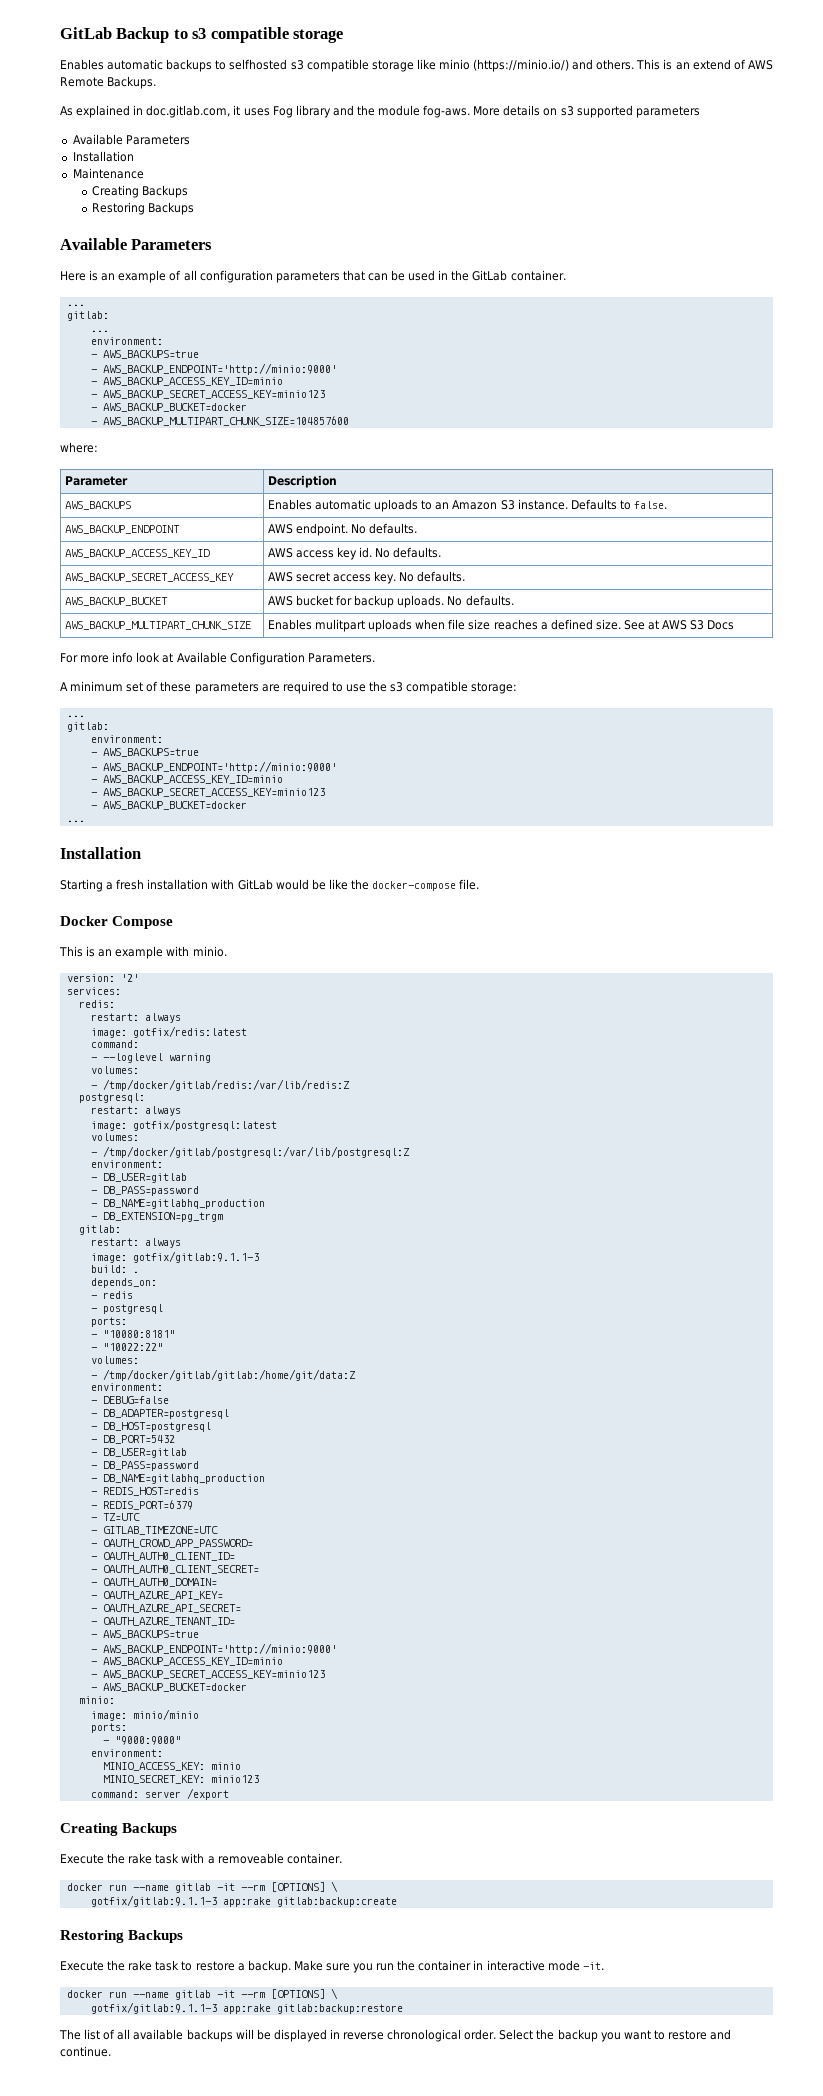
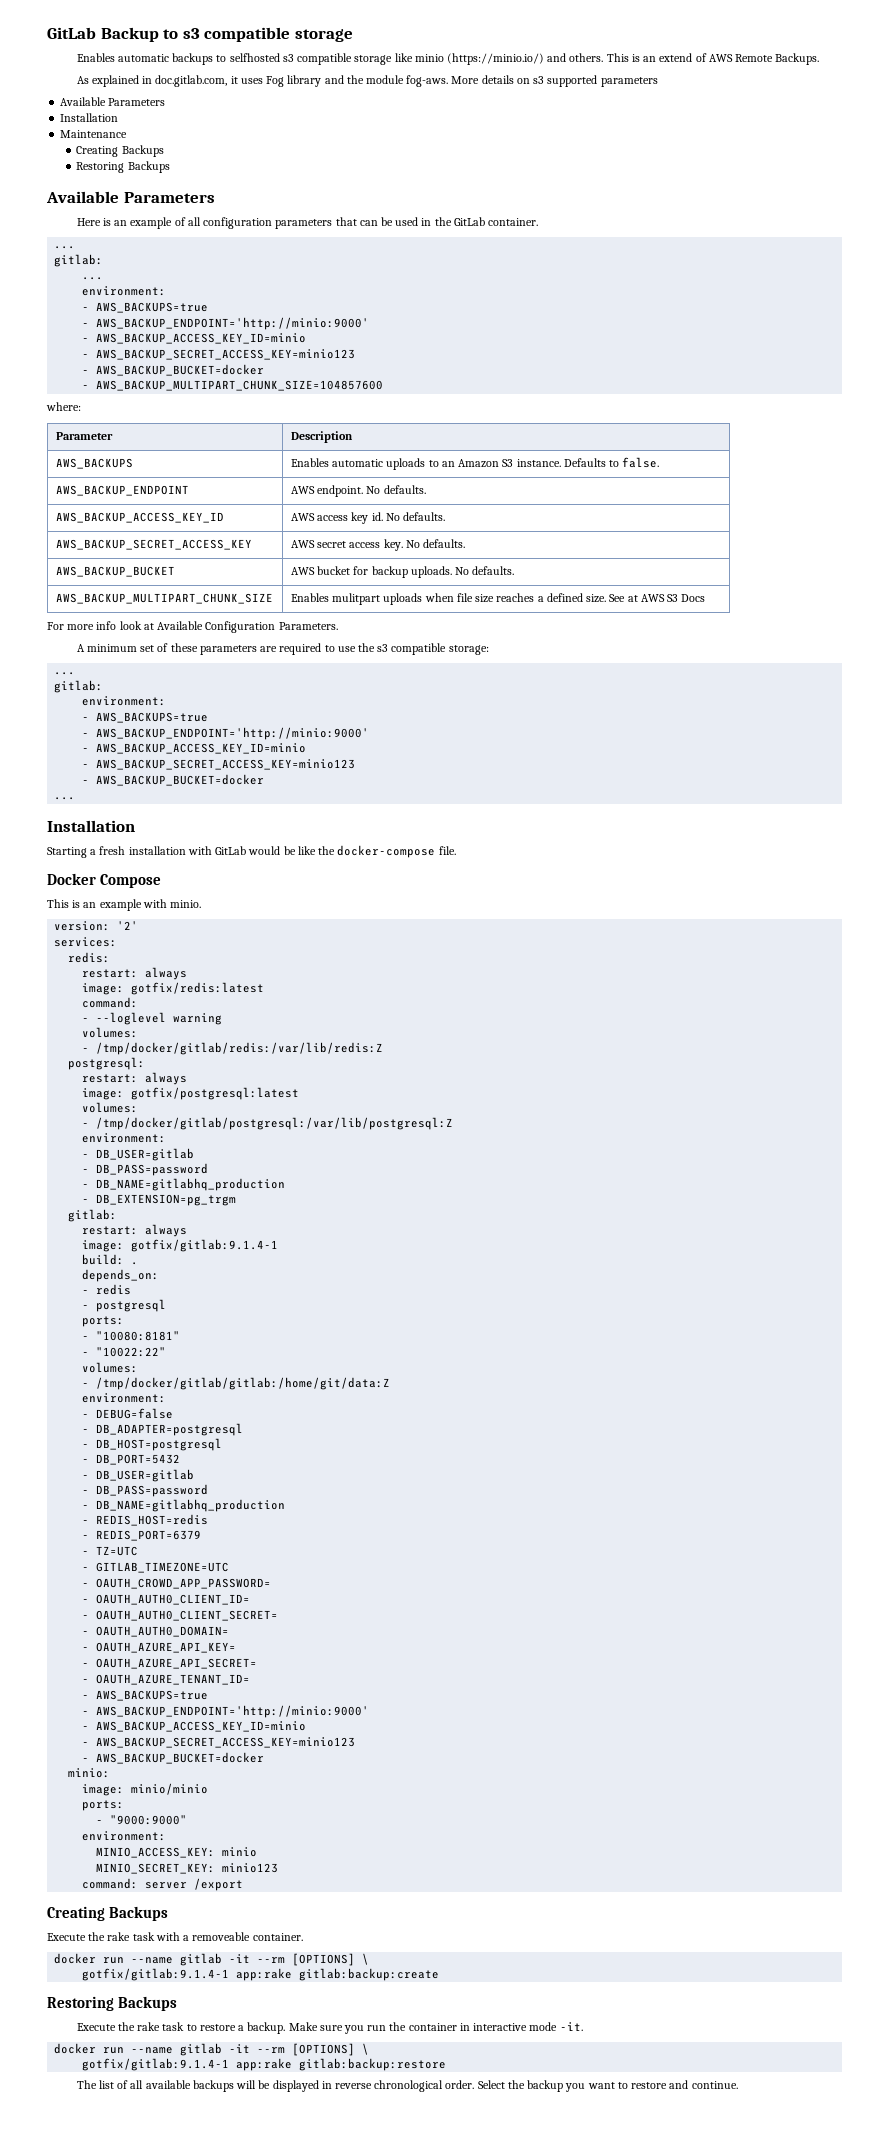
[132,1251,259,1263] gotfix/gitlab:9.1.1-3 -> [131,1239,279,1252] gotfix/gitlab:9.1.4-1
[90,1895,217,1907] gotfix/gitlab:9.1.1-3 -> [82,1968,230,1981] gotfix/gitlab:9.1.4-1
[90,2002,217,2014] gotfix/gitlab:9.1.1-3 -> [82,2058,230,2071] gotfix/gitlab:9.1.4-1

